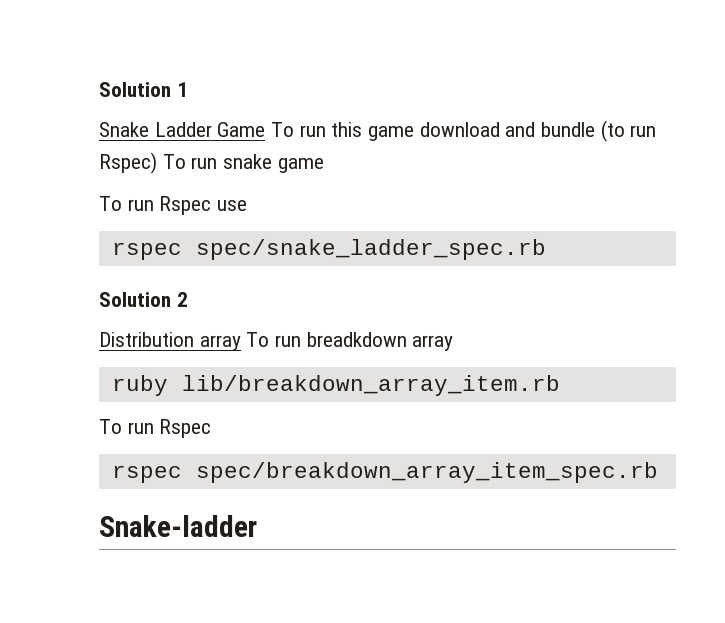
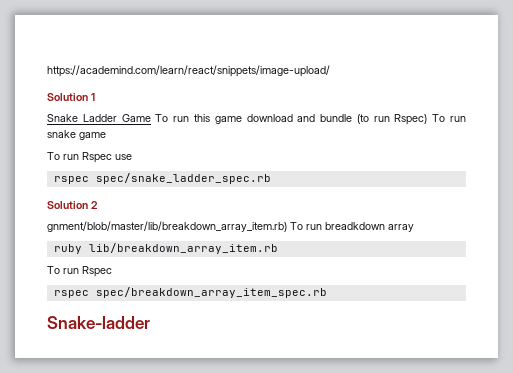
(99, 89) none -> [47,65,330,77] https://academind.com/learn/react/snippets/image-upload/ //
[99,332,241,351] Distribution array -> [47,221,287,232] gnment/blob/master/lib/breakdown_array_item.rb)

